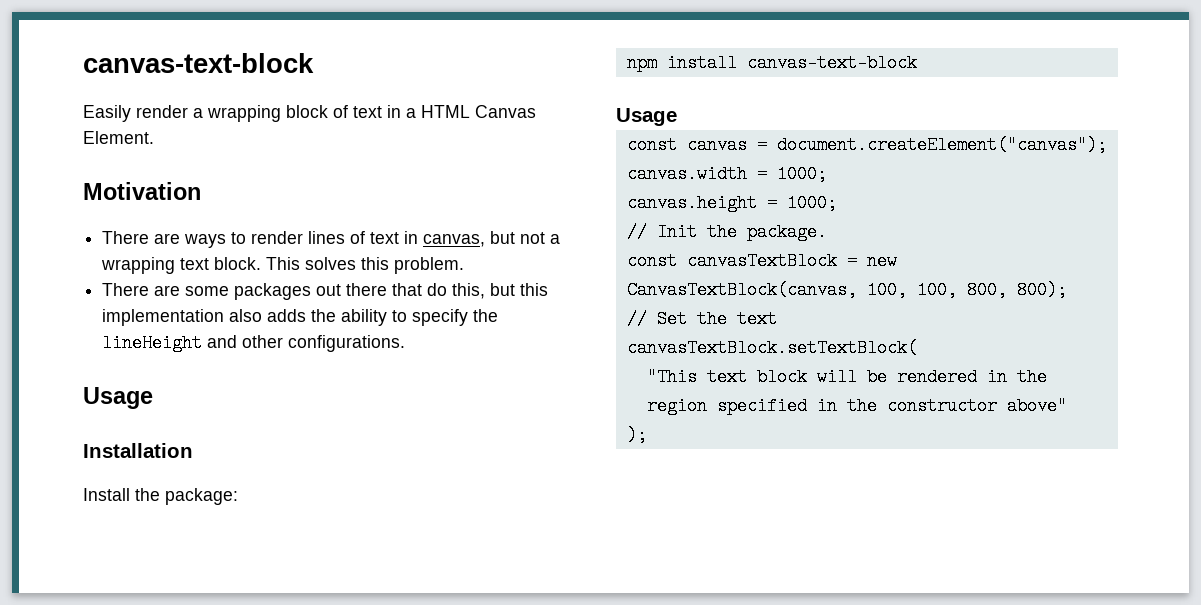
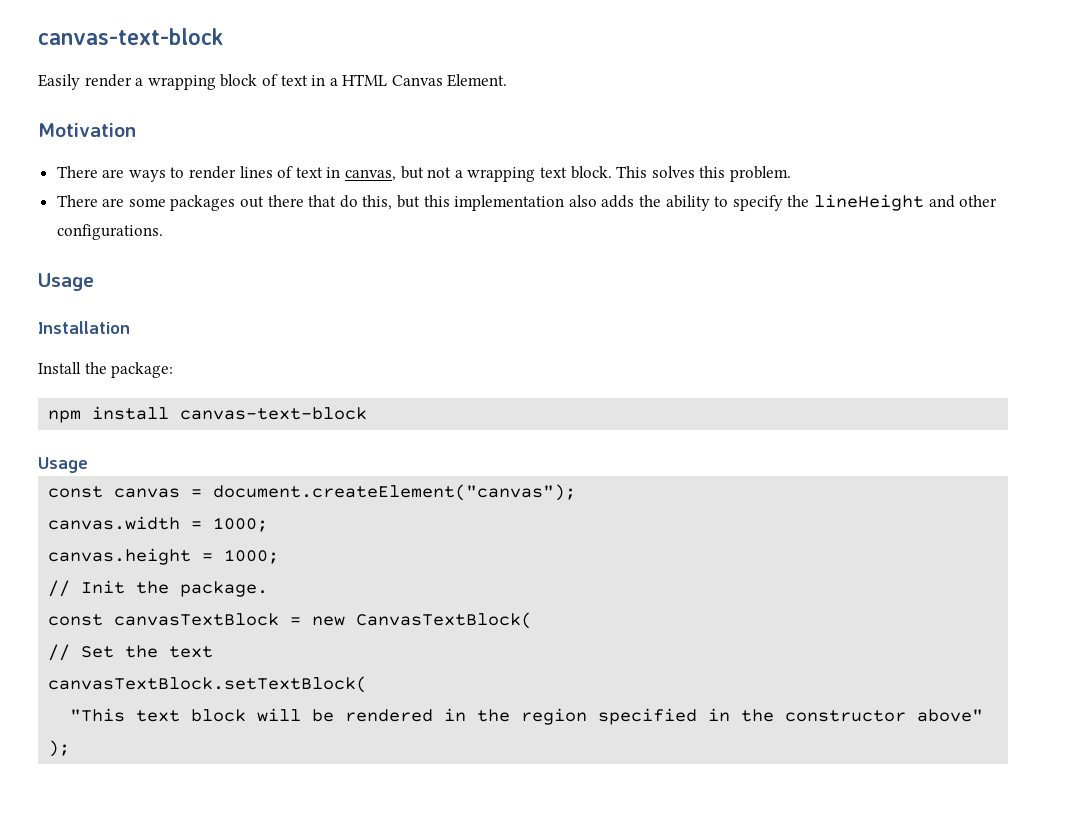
[626,281,1067,299] CanvasTextBlock(canvas, 100, 100, 800, 800); -> [356,612,533,629] CanvasTextBlock(

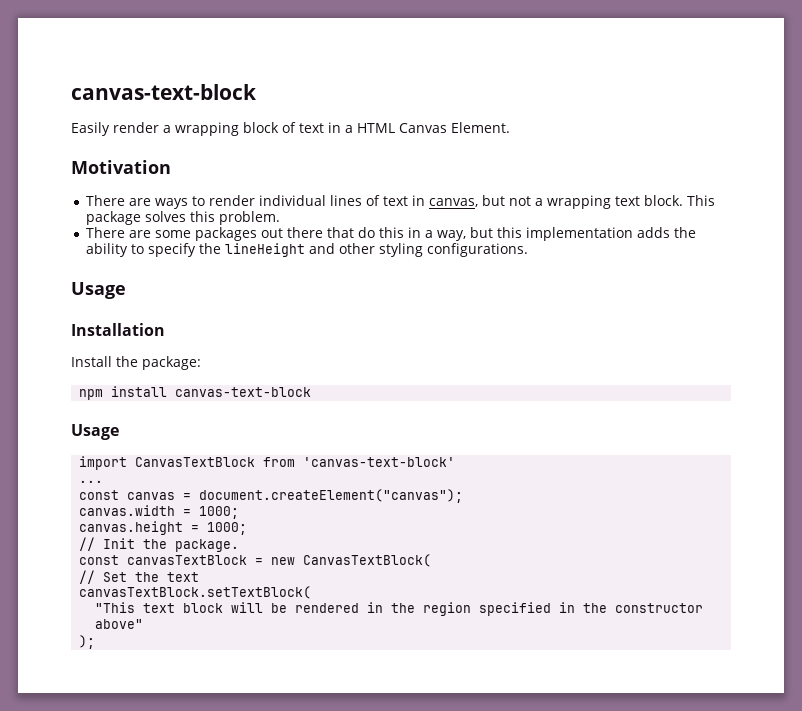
(237, 172) none -> [258,195,326,206] individual
(648, 172) none -> [85,211,141,225] package
[362,195,393,210] this, -> [378,227,466,241] this in a way,
[568,195,597,207] also -> (633, 234) none
(998, 201) none -> [378,243,423,257] styling
(88, 465) none -> [79,456,456,470] [79,480,104,483] // import CanvasTextBlock from 'canvas-text-block' // ...

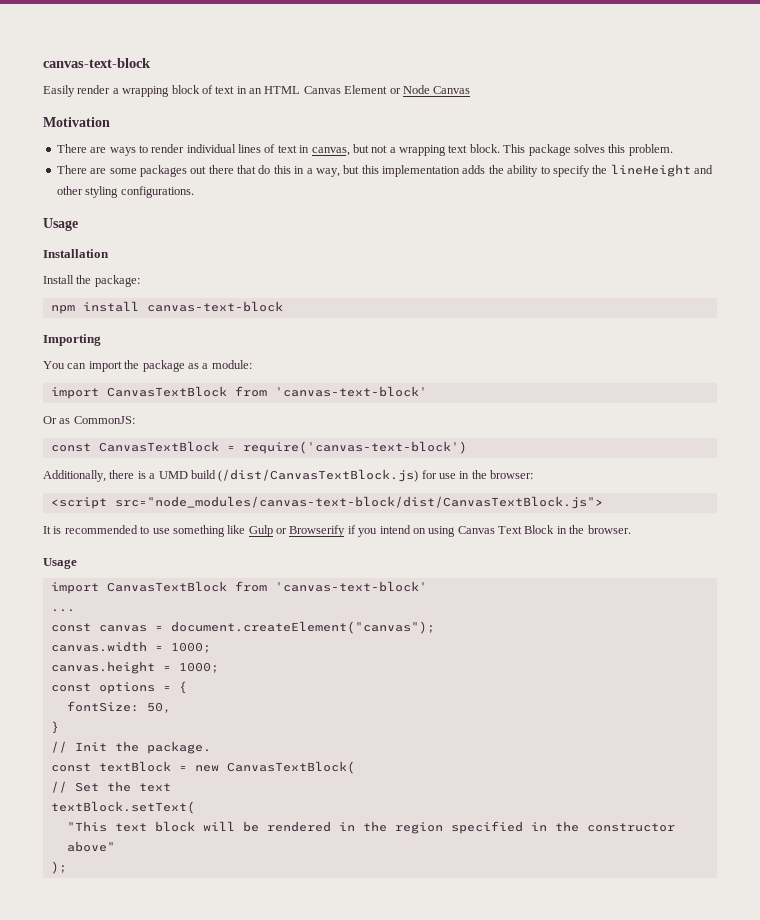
[345,125,353,133] a -> [249,88,262,94] an
[451,122,510,133] Element. -> [344,85,471,94] Element or Node Canvas
(312, 392) none -> [43,334,101,346] [43,360,252,372] [50,386,427,399] [43,416,135,424] [50,441,467,454] [43,469,534,482] [50,496,603,509] [43,525,631,537] // Importing // You can import the package as a module: // import CanvasTextBlock from 'canvas-text-block' // Or as CommonJS: // const CanvasTextBlock = require('canvas-text-block') // Additionally, there is a UMD build (/dist/CanvasTextBlock.js) for use in the browser: // <script src="node_modules/canvas-text-block/dist/CanvasTextBlock.js"> // It is recommended to use something like Gulp or Browserify if you intend on using Canvas Text Block in the browser.
(248, 528) none -> [50,681,187,694] [66,701,171,713] [50,721,59,734] // const options = { // fontSize: 50, // }
[127,555,248,565] canvasTextBlock -> [98,761,171,772] textBlock
[79,586,312,599] canvasTextBlock.setTextBlock( -> [50,801,195,814] textBlock.setText(

